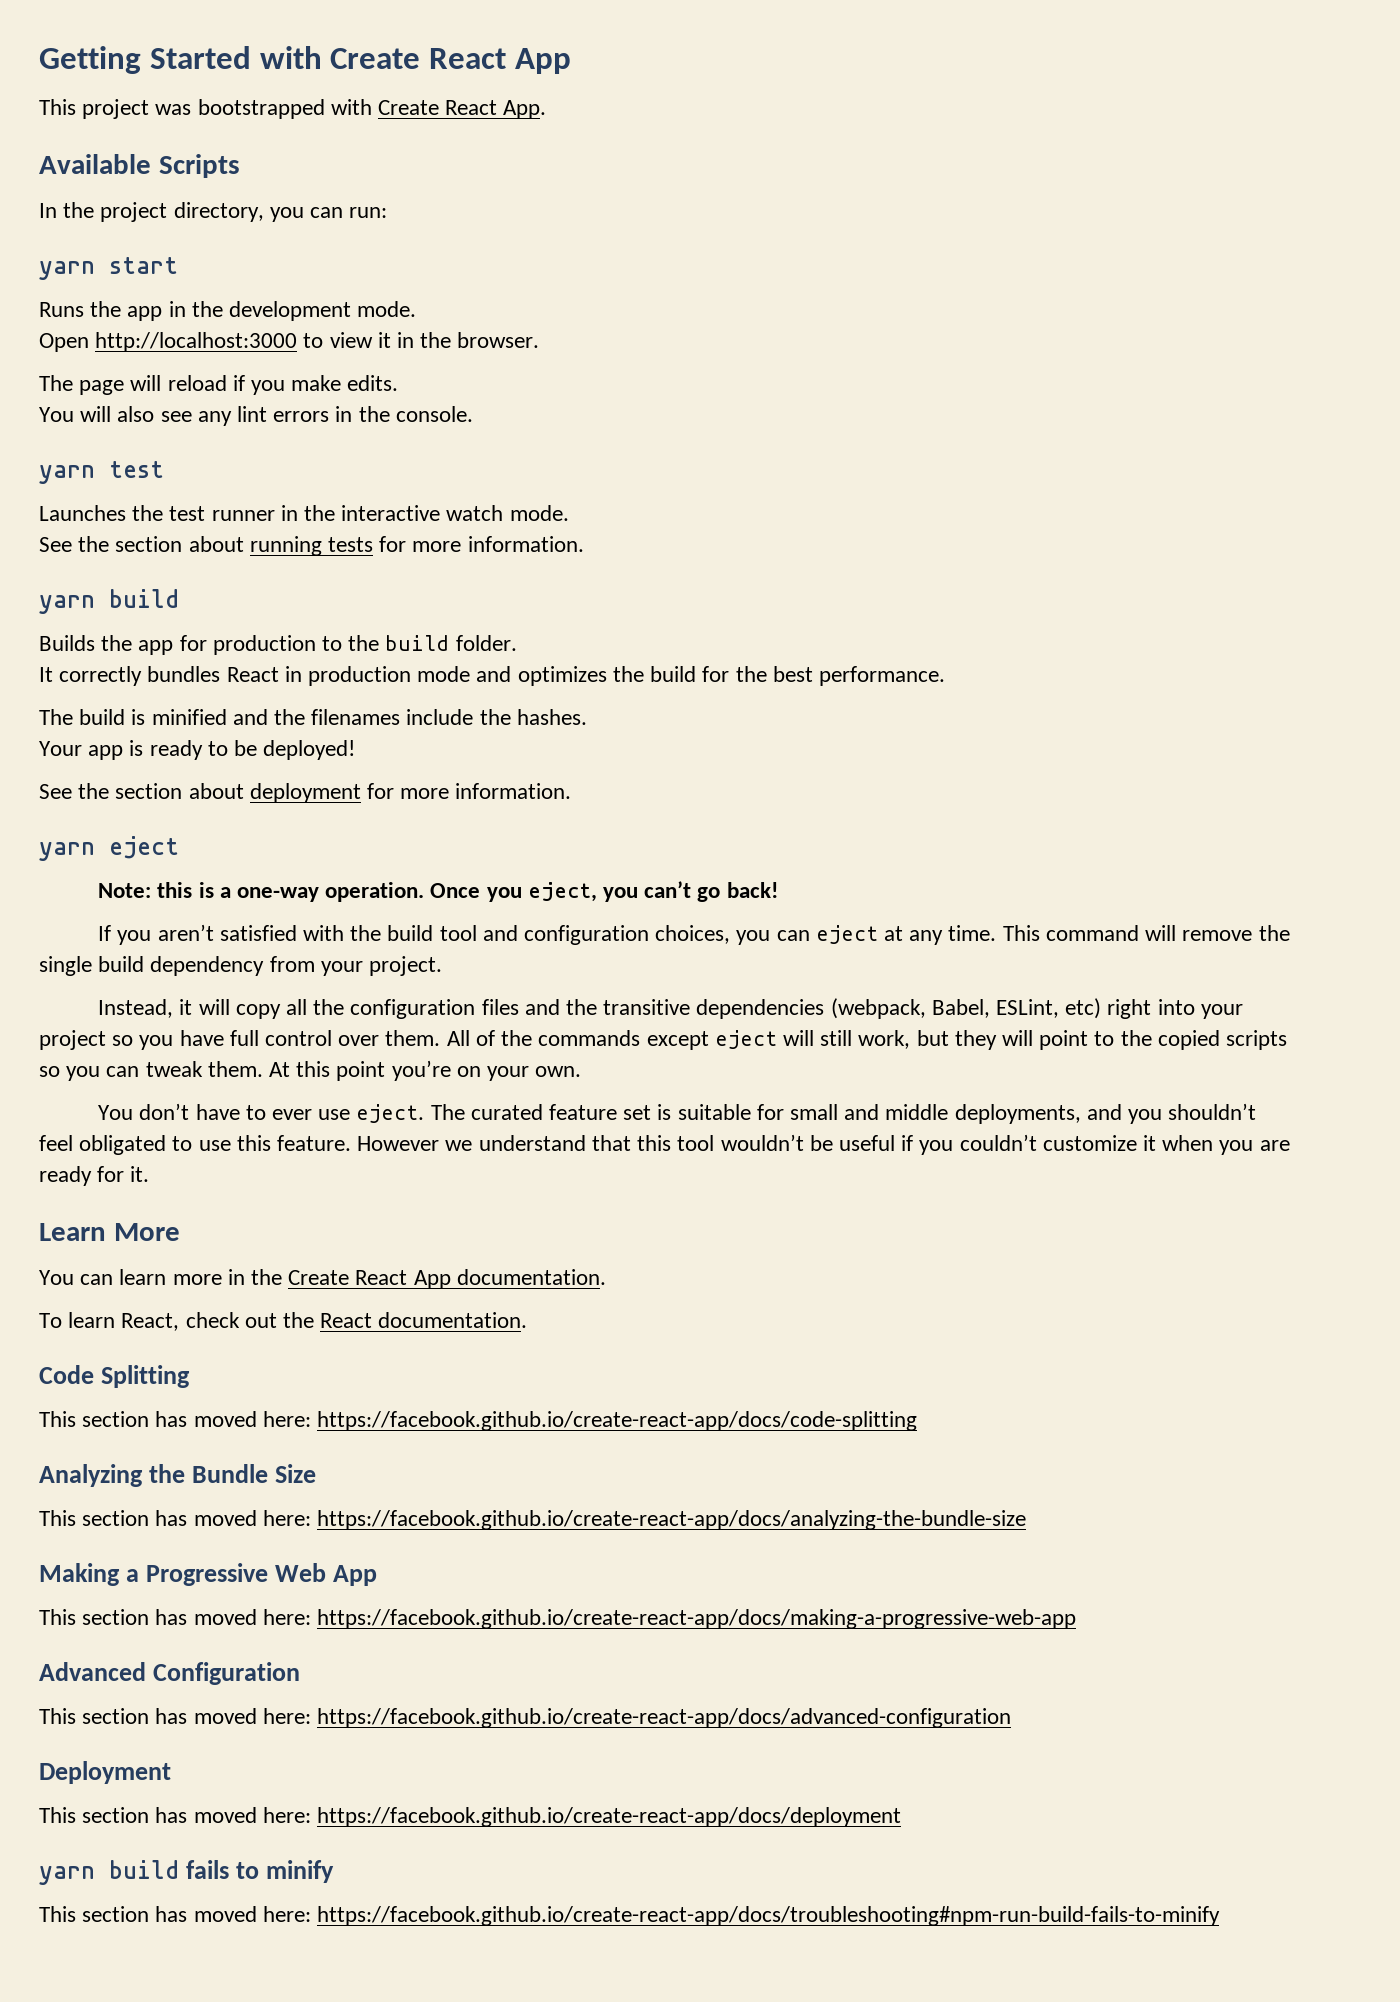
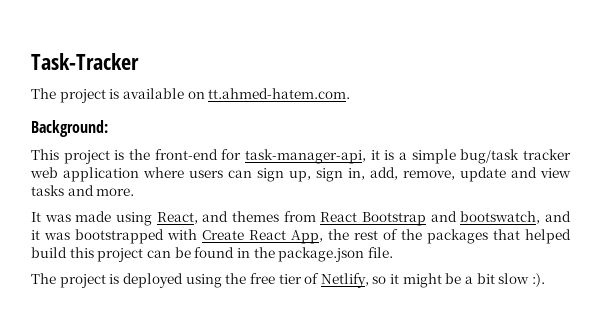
[39,46,571,74] [39,99,150,119] Getting Started with Create React App // This project -> [31,53,139,70] [31,88,351,103] [31,120,108,137] [31,149,572,164] [30,167,571,182] [31,185,135,196] [31,211,571,226] [31,230,40,240] Task-Tracker // The project is available on tt.ahmed-hatem.com. // Background: // This project is the front-end for task-manager-api, it is a simple bug/task tracker web application where users can sign up, sign in, add, remove, update and view tasks and more. // It was made using React, and themes from React Bootstrap and bootswatch, and it
[503,100,547,119] [39,154,240,178] [39,202,388,222] [39,257,178,280] [39,301,417,321] [39,332,540,352] [39,375,399,395] [39,406,473,426] [39,461,164,484] [39,505,569,521] [39,536,584,556] [39,589,179,614] [39,635,517,655] [39,666,945,686] [39,709,587,725] [39,740,356,760] [39,783,572,803] [39,836,179,861] [98,881,778,902] [98,924,1290,945] [39,956,443,976] [98,998,1243,1019] [39,1030,1288,1050] [39,1060,582,1081] [98,1103,1257,1124] [39,1134,1290,1155] [39,1166,150,1186] [39,1223,180,1241] [39,1269,606,1289] [39,1312,528,1331] [39,1365,191,1388] [39,1411,918,1431] [39,1464,317,1487] [39,1510,1027,1530] [39,1563,378,1586] [39,1609,1077,1629] [39,1662,301,1685] [39,1708,1012,1728] [39,1761,171,1784] [39,1807,902,1827] [39,1860,335,1885] [39,1906,1221,1926] App. // Available Scripts // In the project directory, you can run: // yarn start // Runs the app in the development mode. // Open http://localhost:3000 to view it in the browser. // The page will reload if you make edits. // You will also see any lint errors in the console. // yarn test // Launches the test runner in the interactive watch mode. // See the section about running tests for more information. // yarn build // Builds the app for production to the build folder. // It correctly bundles React in production mode and optimizes the build for the best performance. // The build is minified and the filenames include the hashes. // Your app is ready to be deployed! // See the section about deployment for more information. // yarn eject // Note: this is a one-way operation. Once you eject, you can’t go back! // If you aren’t satisfied with the build tool and configuration choices, you can eject at any time. This command will remove the single build dependency from your project. // Instead, it will copy all the configuration files and the transitive dependencies (webpack, Babel, ESLint, etc) right into your project so you have full control over them. All of the commands except eject will still work, but they will point to the copied scripts so you can tweak them. At this point you’re on your own. // You don’t have to ever use eject. The curated feature set is suitable for small and middle deployments, and you shouldn’t feel obligated to use this feature. However we understand that this tool wouldn’t be useful if you couldn’t customize it when you are ready for it. // Learn More // You can learn more in the Create React App documentation. // To learn React, check out the React documentation. // Code Splitting // This section has moved here: https://facebook.github.io/create-react-app/docs/code-splitting // Analyzing the Bundle Size // This section has moved here: https://facebook.github.io/create-react-app/docs/analyzing-the-bundle-size // Making a Progressive Web App // This section has moved here: https://facebook.github.io/create-react-app/docs/making-a-progressive-web-app // Advanced Configuration // This section has moved here: https://facebook.github.io/create-react-app/docs/advanced-configuration // Deployment // This section has moved here: https://facebook.github.io/create-react-app/docs/deployment // yarn build fails to minify // This section has moved here: https://facebook.github.io/create-react-app/docs/troubleshooting#npm-run-build-fails-to-minify -> [291,229,571,244] [31,247,393,262] [31,273,545,288] App, the rest of the packages that helped build this project can be found in the package.json file. // The project is deployed using the free tier of Netlify, so it might be a bit slow :).

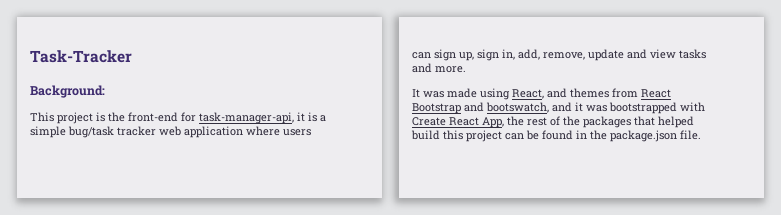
[31,88,351,103] // The project is available on tt.ahmed-hatem.com. -> (132, 56) none
[31,273,545,288] // The project is deployed using the free tier of Netlify, so it might be a bit slow :). -> (701, 135) none

